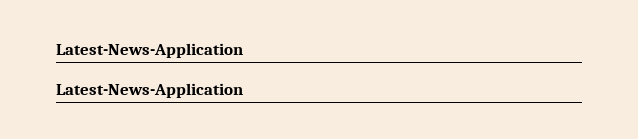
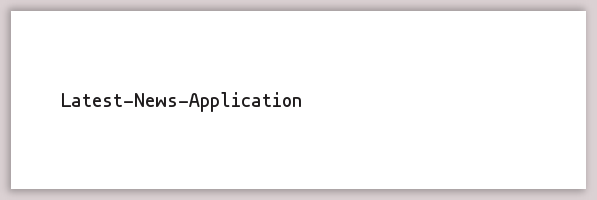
[56,43,243,58] [56,83,243,98] Latest-News-Application // Latest-News-Application -> [61,92,302,112] Latest-News-Application

